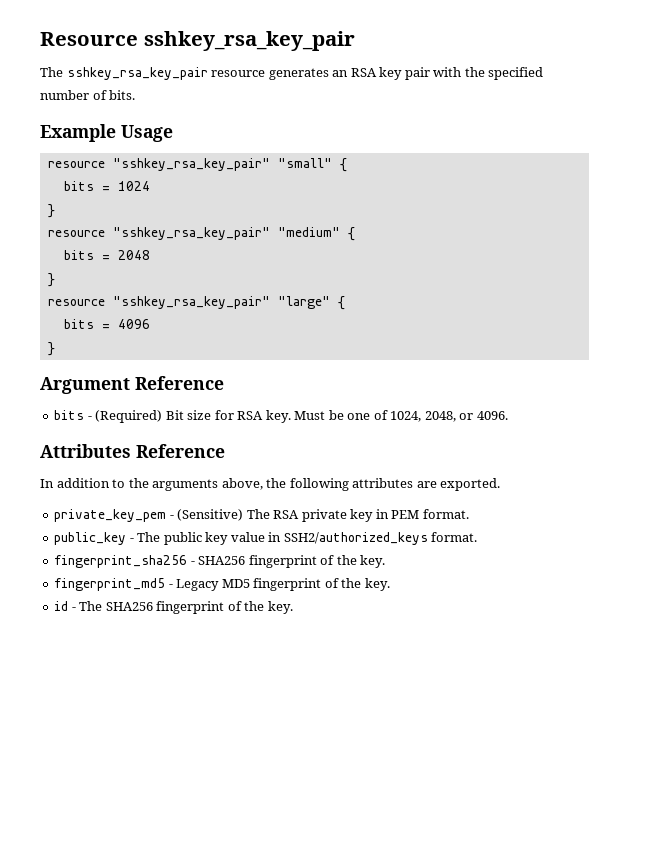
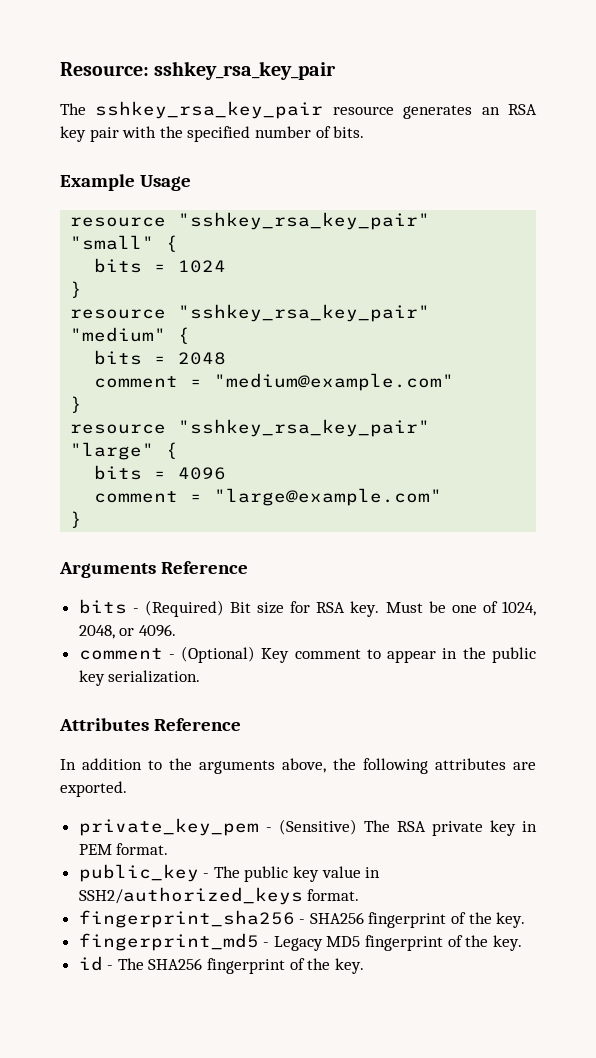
[40,32,138,46] Resource -> [60,62,149,76] Resource:
(150, 255) none -> [94,373,455,391] // comment = "medium@example.com"
[47,342,55,356] [40,377,130,394] // } // Argument -> [94,488,443,506] [70,511,83,528] [59,562,156,578] // comment = "large@example.com" // } // Arguments
(508, 415) none -> [78,646,536,663] [78,670,201,686] // comment - (Optional) Key comment to appear in the public key serialization.

